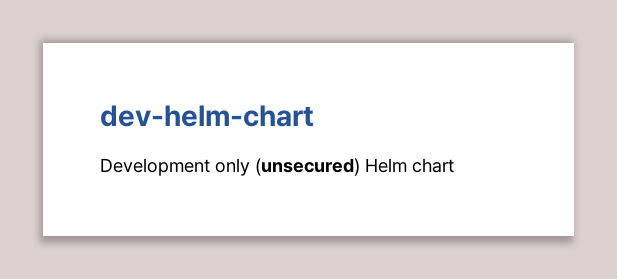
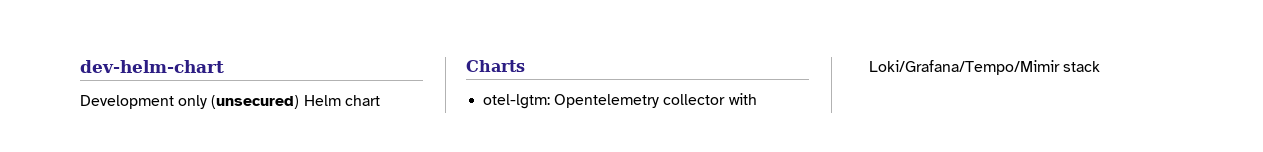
(454, 165) none -> [466,60,525,72] [483,93,757,109] [869,60,1101,75] // Charts // otel-lgtm: Opentelemetry collector with Loki/Grafana/Tempo/Mimir stack

